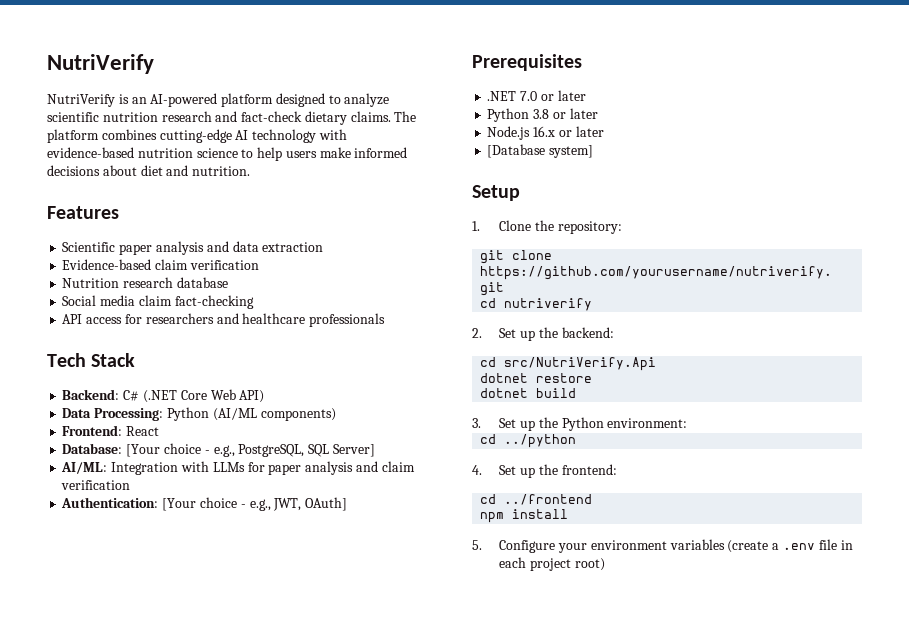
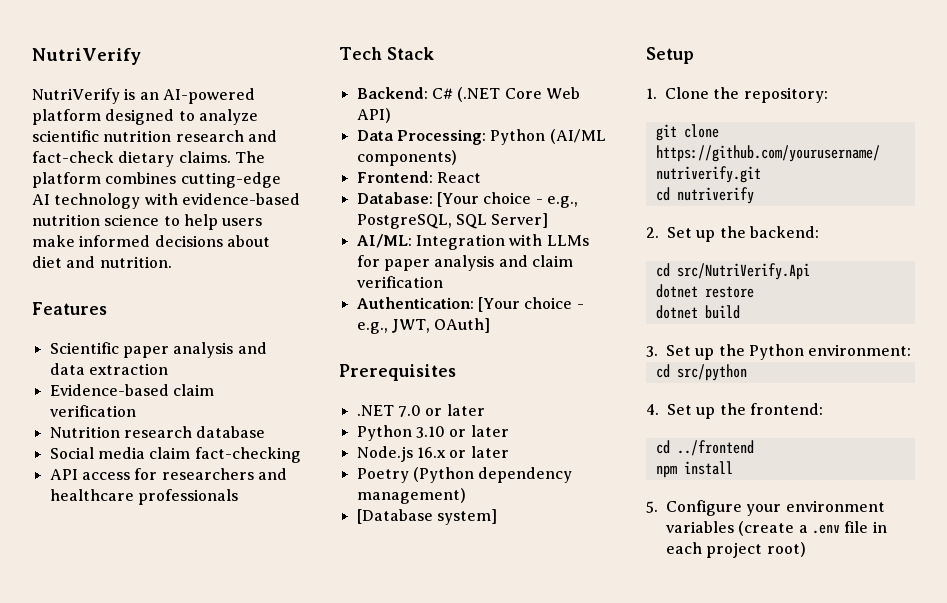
[533,109,550,119] 3.8 -> [415,426,445,438] 3.10
(604, 131) none -> [356,467,573,483] [356,488,466,504] // Poetry (Python dependency management)
[504,434,577,448] ../python -> [676,364,747,381] src/python

